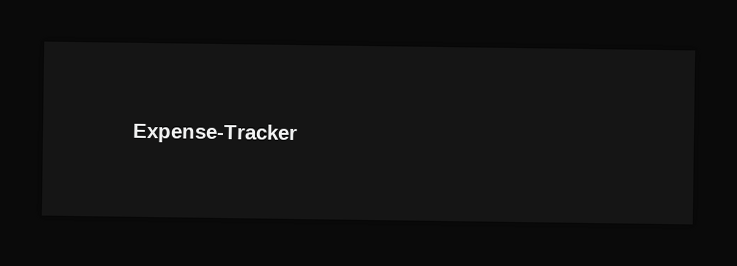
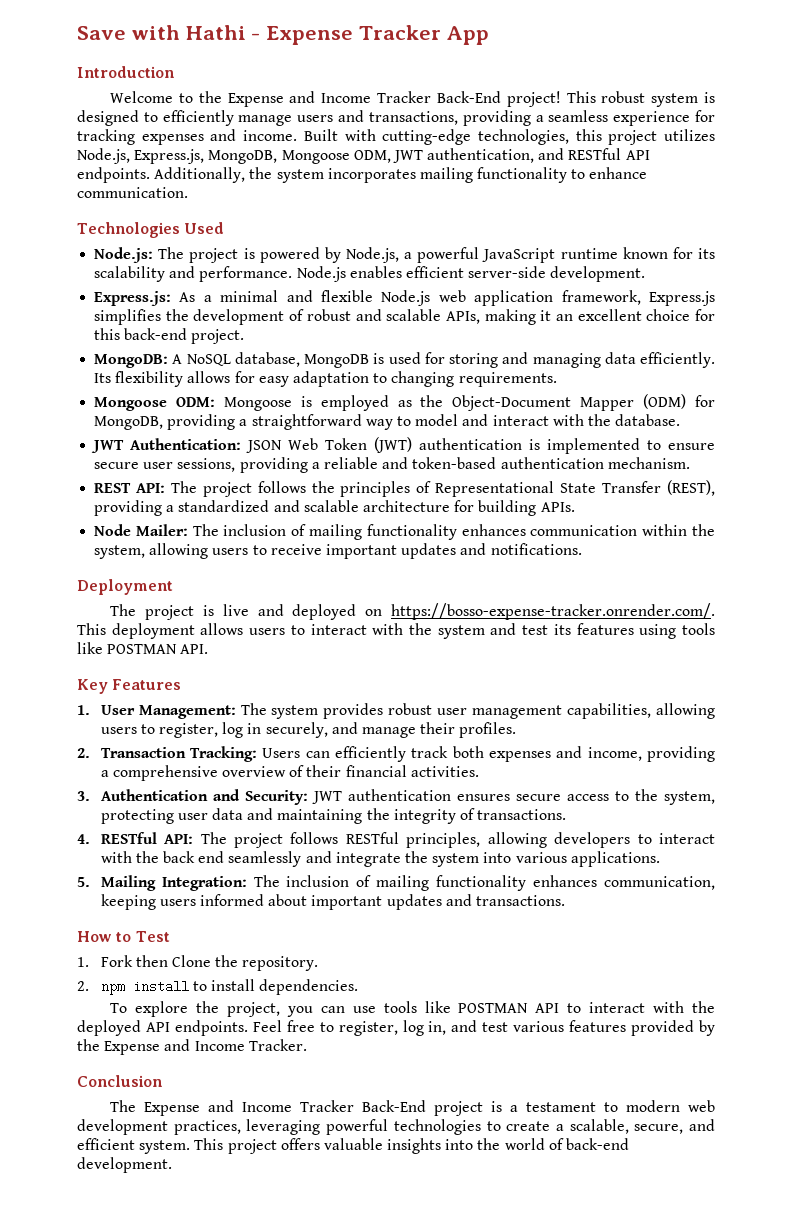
[132,122,298,145] Expense-Tracker -> [77,25,489,45] [77,66,175,78] [110,91,715,107] [77,110,715,126] [77,129,715,145] [77,148,650,164] [77,167,648,183] [77,187,188,198] [77,222,225,238] [94,247,715,263] [94,266,646,282] [94,290,715,306] [94,309,715,325] [94,328,245,344] [94,352,715,368] [94,371,557,387] [94,394,715,411] [94,414,681,430] [91,437,715,454] [94,457,690,473] [94,480,715,497] [94,500,575,516] [94,524,715,540] [94,543,582,559] [77,579,173,595] [110,603,715,620] [77,623,715,639] [77,642,209,654] [77,679,182,694] [77,703,716,719] [100,722,517,738] [77,746,716,762] [100,765,479,781] [77,789,715,805] [100,808,567,824] [77,832,715,848] [100,851,660,867] [77,875,715,891] [100,894,565,910] [77,931,170,942] [77,955,319,971] [77,979,359,995] [110,1001,716,1017] [77,1020,716,1036] [77,1039,307,1055] [77,1075,163,1087] [110,1100,715,1116] [77,1119,715,1135] [77,1138,630,1154] [77,1157,172,1173] Save with Hathi - Expense Tracker App // Introduction // Welcome to the Expense and Income Tracker Back-End project! This robust system is designed to efficiently manage users and transactions, providing a seamless experience for tracking expenses and income. Built with cutting-edge technologies, this project utilizes Node.js, Express.js, MongoDB, Mongoose ODM, JWT authentication, and RESTful API endpoints. Additionally, the system incorporates mailing functionality to enhance communication. // Technologies Used // Node.js: The project is powered by Node.js, a powerful JavaScript runtime known for its scalability and performance. Node.js enables efficient server-side development. // Express.js: As a minimal and flexible Node.js web application framework, Express.js simplifies the development of robust and scalable APIs, making it an excellent choice for this back-end project. // MongoDB: A NoSQL database, MongoDB is used for storing and managing data efficiently. Its flexibility allows for easy adaptation to changing requirements. // Mongoose ODM: Mongoose is employed as the Object-Document Mapper (ODM) for MongoDB, providing a straightforward way to model and interact with the database. // JWT Authentication: JSON Web Token (JWT) authentication is implemented to ensure secure user sessions, providing a reliable and token-based authentication mechanism. // REST API: The project follows the principles of Representational State Transfer (REST), providing a standardized and scalable architecture for building APIs. // Node Mailer: The inclusion of mailing functionality enhances communication within the system, allowing users to receive important updates and notifications. // Deployment // The project is live and deployed on https://bosso-expense-tracker.onrender.com/. This deployment allows users to interact with the system and test its features using tools like POSTMAN API. // Key Features // 1. User Management: The system provides robust user management capabilities, allowing users to register, log in securely, and manage their profiles. // 2. Transaction Tracking: Users can efficiently track both expenses and income, providing a comprehensive overview of their financial activities. // 3. Authentication and Security: JWT authentication ensures secure access to the system, protecting user data and maintaining the integrity of transactions. // 4. RESTful API: The project follows RESTful principles, allowing developers to interact with the back end seamlessly and integrate the system into various applications. // 5. Mailing Integration: The inclusion of mailing functionality enhances communication, keeping users informed about important updates and transactions. // How to Test // 1. Fork then Clone the repository. // 2. npm install to install dependencies. // To explore the project, you can use tools like POSTMAN API to interact with the deployed API endpoints. Feel free to register, log in, and test various features provided by the Expense and Income Tracker. // Conclusion // The Expense and Income Tracker Back-End project is a testament to modern web development practices, leveraging powerful technologies to create a scalable, secure, and efficient system. This project offers valuable insights into the world of back-end development.

